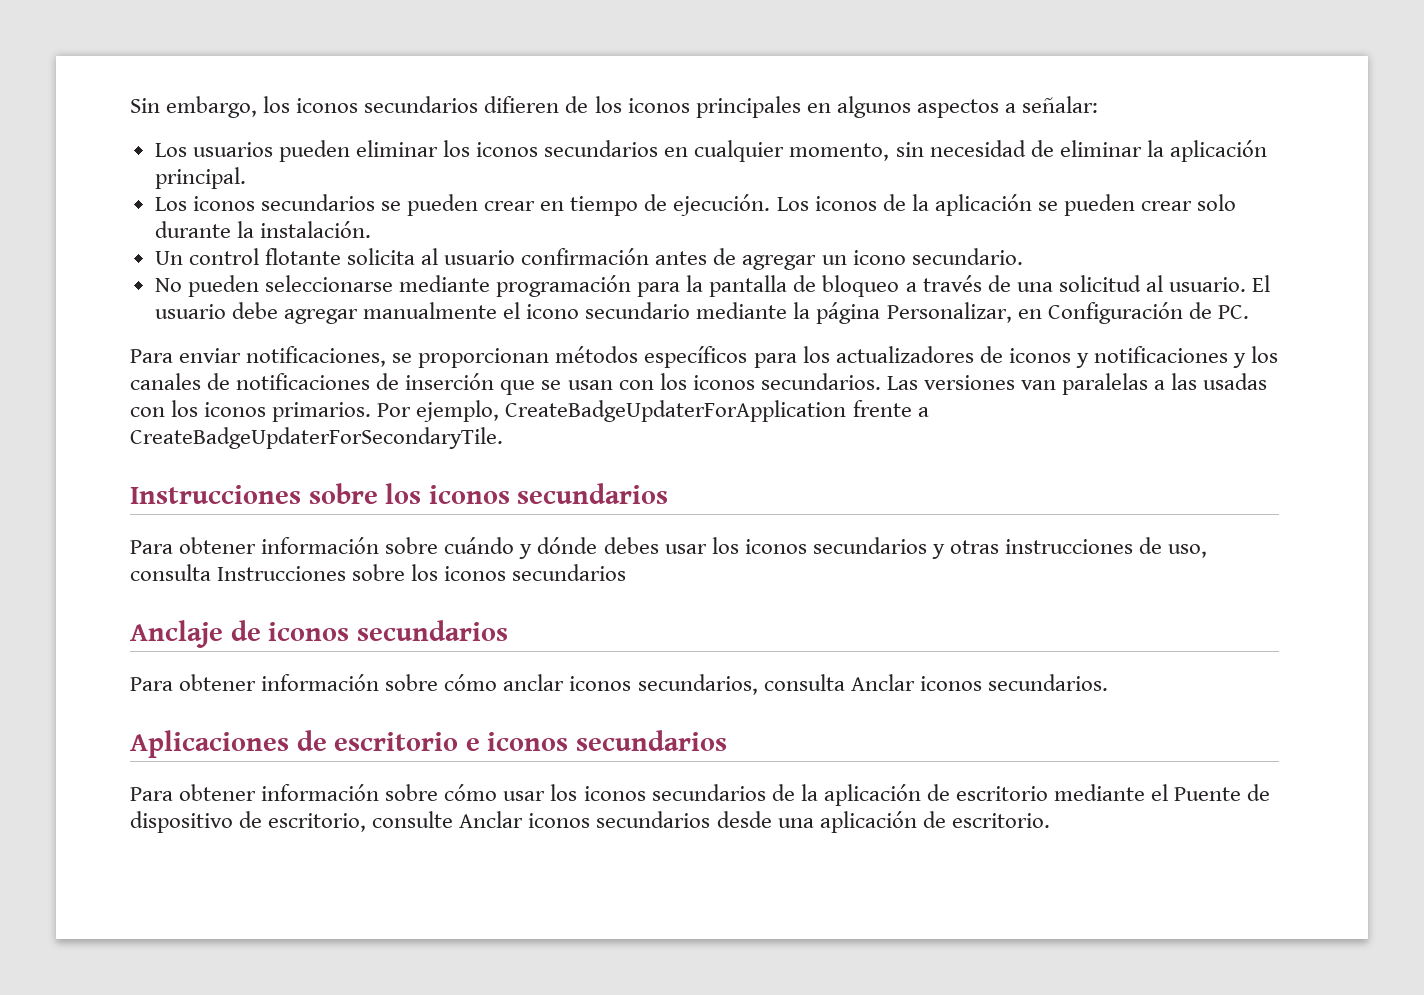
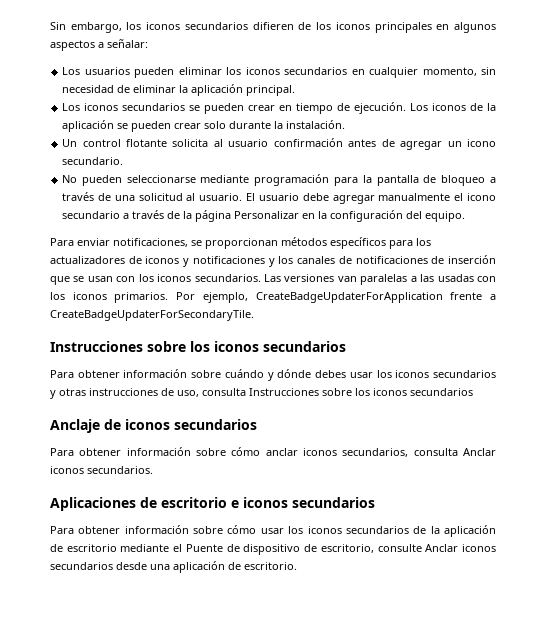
[696,302,1249,324] mediante la página Personalizar, en Configuración de PC. -> [123,210,466,222] a través de la página Personalizar en la configuración del equipo.

